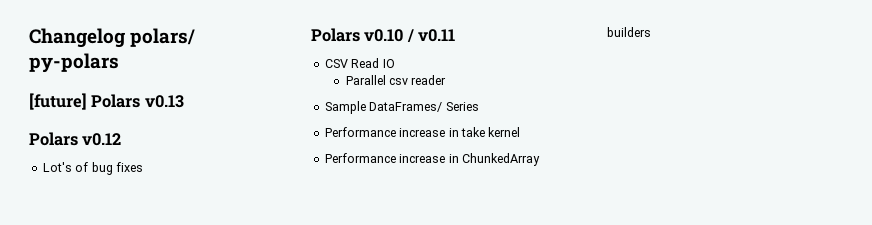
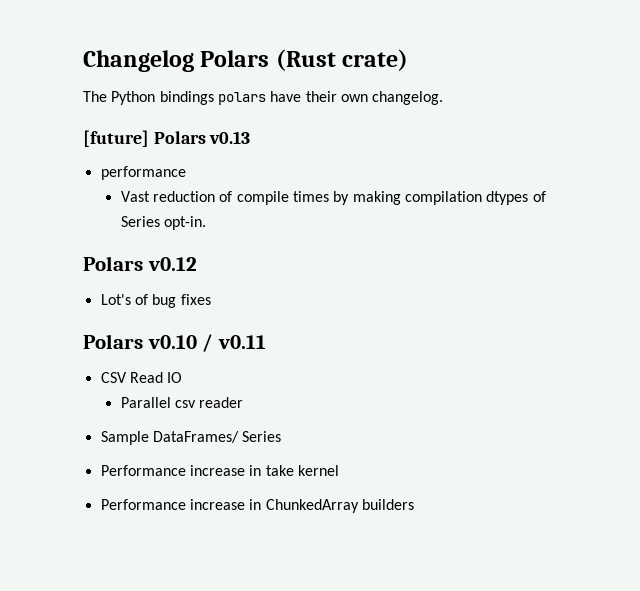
[130,28,196,47] [29,53,119,73] [29,93,184,110] polars/ py-polars // [future] Polars v0.13 -> [200,49,409,71] [83,91,444,105] [83,130,251,147] [100,166,186,180] [120,191,546,205] [120,216,207,230] Polars (Rust crate) // The Python bindings polars have their own changelog. // [future] Polars v0.13 // performance // Vast reduction of compile times by making compilation dtypes of Series opt-in.

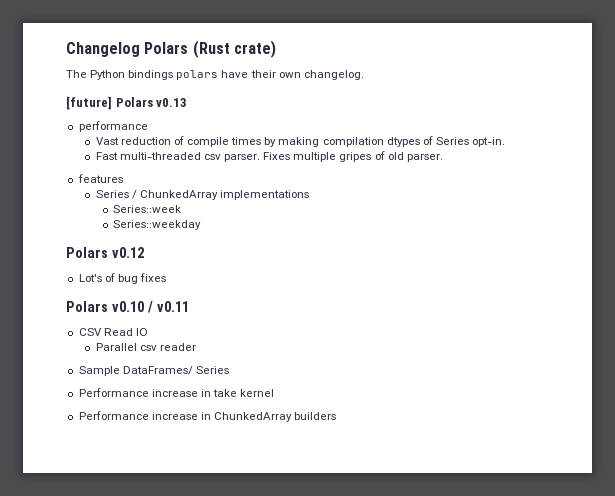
(207, 223) none -> [95,151,443,162] [77,174,123,183] [95,190,310,200] [113,205,182,213] [113,220,202,230] // Fast multi-threaded csv parser. Fixes multiple gripes of old parser. // features // Series / ChunkedArray implementations // Series::week // Series::weekday

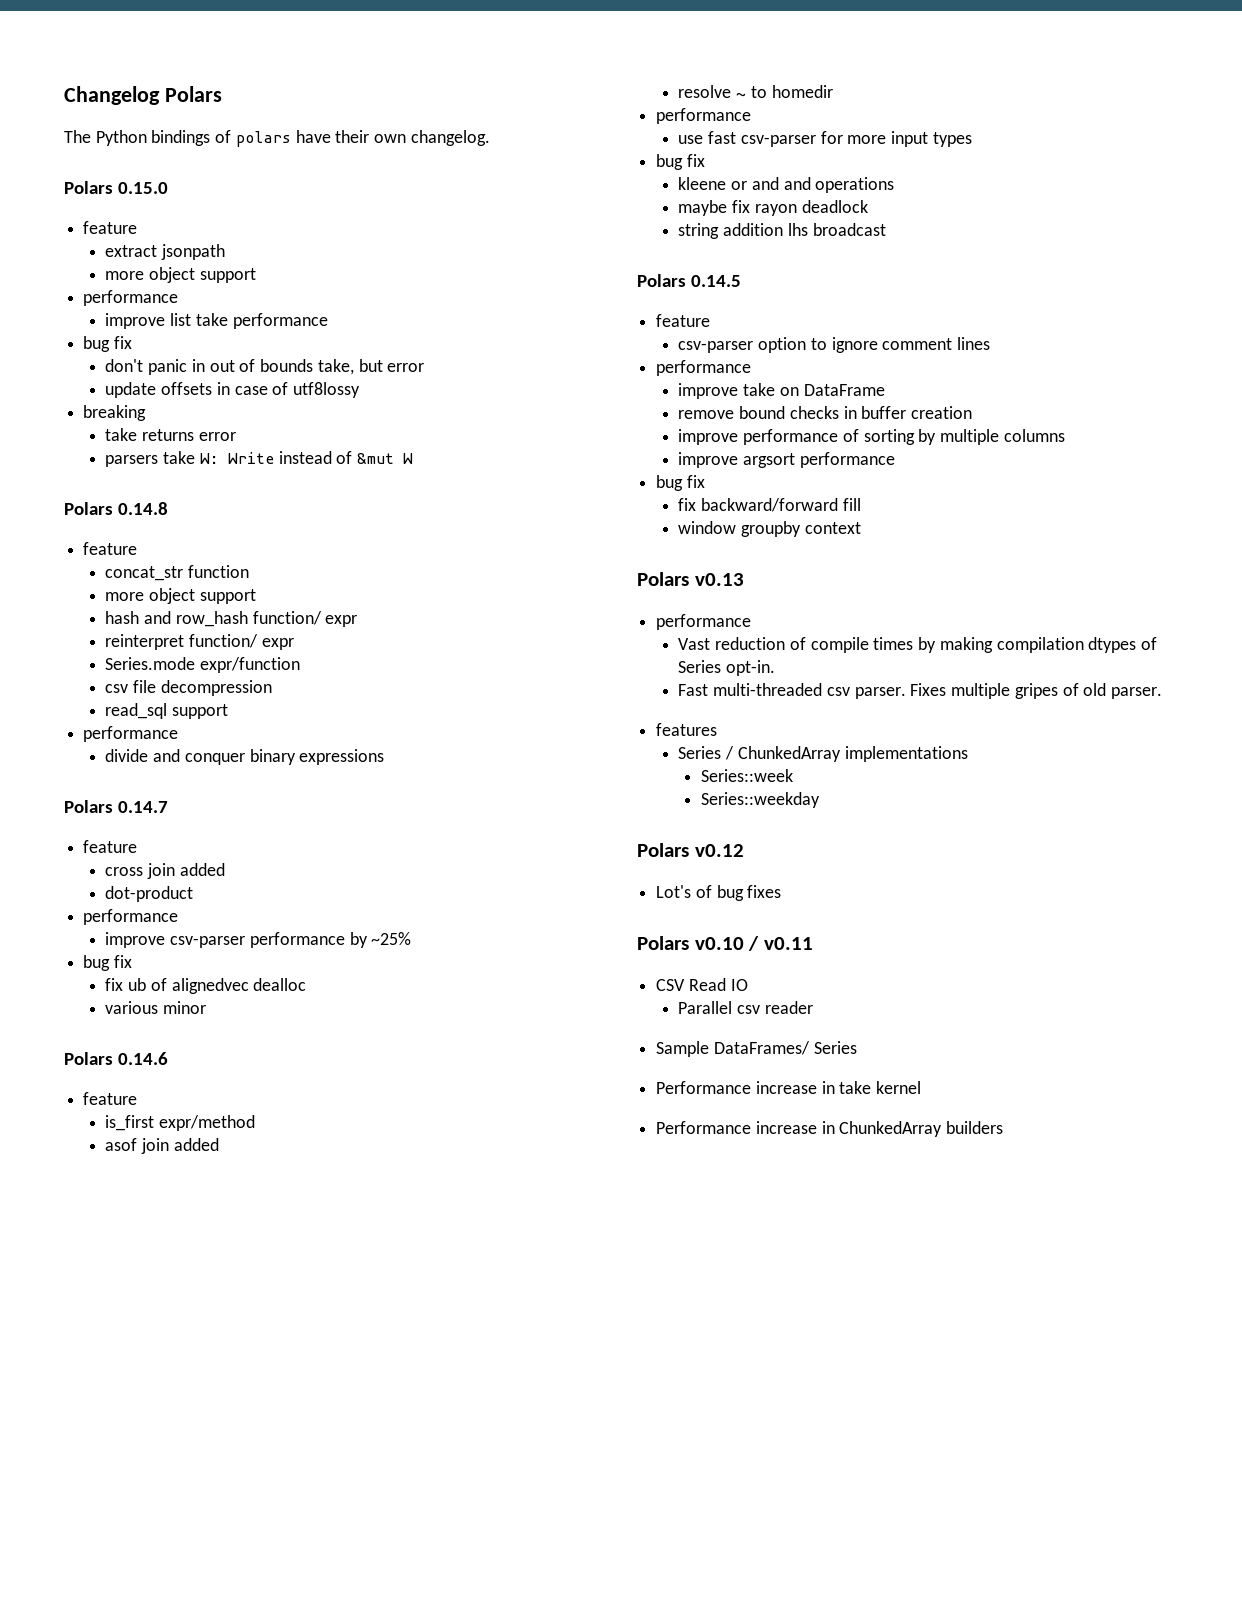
[192,40,276,58] (Rust crate) -> (222, 94) none
(174, 75) none -> [215,130,232,143] of
[66,96,112,110] [future] -> [64,181,169,194] [83,221,138,234] [105,244,226,260] [105,267,256,283] [83,290,179,306] [105,313,328,329] [83,336,132,352] [105,359,425,375] [105,382,361,398] [83,405,147,421] [105,428,236,441] [105,451,414,467] [64,502,169,515] [83,542,138,555] [105,565,250,581] [105,588,256,604] [105,611,358,627] [105,634,294,650] [105,657,301,673] [105,680,272,696] [105,703,229,719] [83,726,179,742] [105,749,385,765] [64,800,169,813] [83,840,138,853] [105,863,225,879] [105,886,194,902] [83,909,179,925] [105,932,412,948] [83,955,132,971] [105,978,307,994] [105,1001,207,1014] [64,1052,169,1065] [83,1092,138,1105] [105,1115,256,1131] [105,1138,219,1154] [678,85,833,98] [656,108,752,124] [678,131,972,147] [656,154,705,170] [678,177,895,193] [678,200,868,216] [678,223,886,239] [637,274,742,287] [656,314,711,327] [678,337,991,353] [656,360,752,376] [678,383,885,399] [678,406,973,419] [678,429,1065,445] [678,452,895,468] [656,475,705,491] [678,498,861,512] [678,521,861,537] Polars 0.15.0 // feature // extract jsonpath // more object support // performance // improve list take performance // bug fix // don't panic in out of bounds take, but error // update offsets in case of utf8lossy // breaking // take returns error // parsers take W: Write instead of &mut W // Polars 0.14.8 // feature // concat_str function // more object support // hash and row_hash function/ expr // reinterpret function/ expr // Series.mode expr/function // csv file decompression // read_sql support // performance // divide and conquer binary expressions // Polars 0.14.7 // feature // cross join added // dot-product // performance // improve csv-parser performance by ~25% // bug fix // fix ub of alignedvec dealloc // various minor // Polars 0.14.6 // feature // is_first expr/method // asof join added // resolve ~ to homedir // performance // use fast csv-parser for more input types // bug fix // kleene or and and operations // maybe fix rayon deadlock // string addition lhs broadcast // Polars 0.14.5 // feature // csv-parser option to ignore comment lines // performance // improve take on DataFrame // remove bound checks in buffer creation // improve performance of sorting by multiple columns // improve argsort performance // bug fix // fix backward/forward fill // window groupby context //

